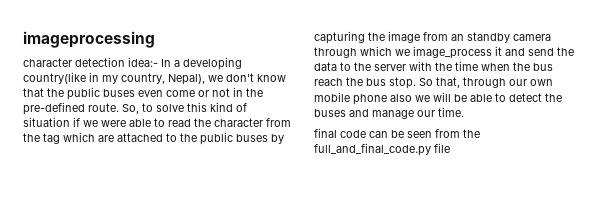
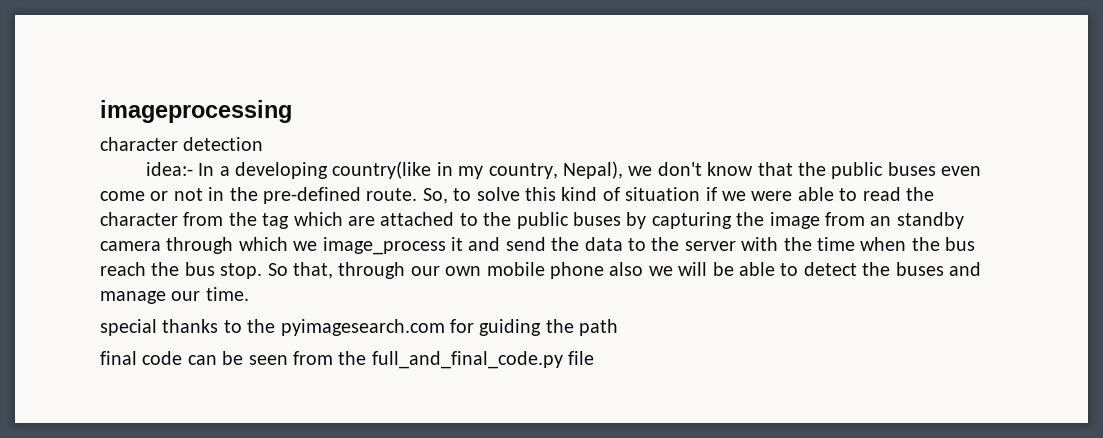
(125, 62) none -> (264, 144) //
(464, 112) none -> [100,319,619,336] // special thanks to the pyimagesearch.com for guiding the path

